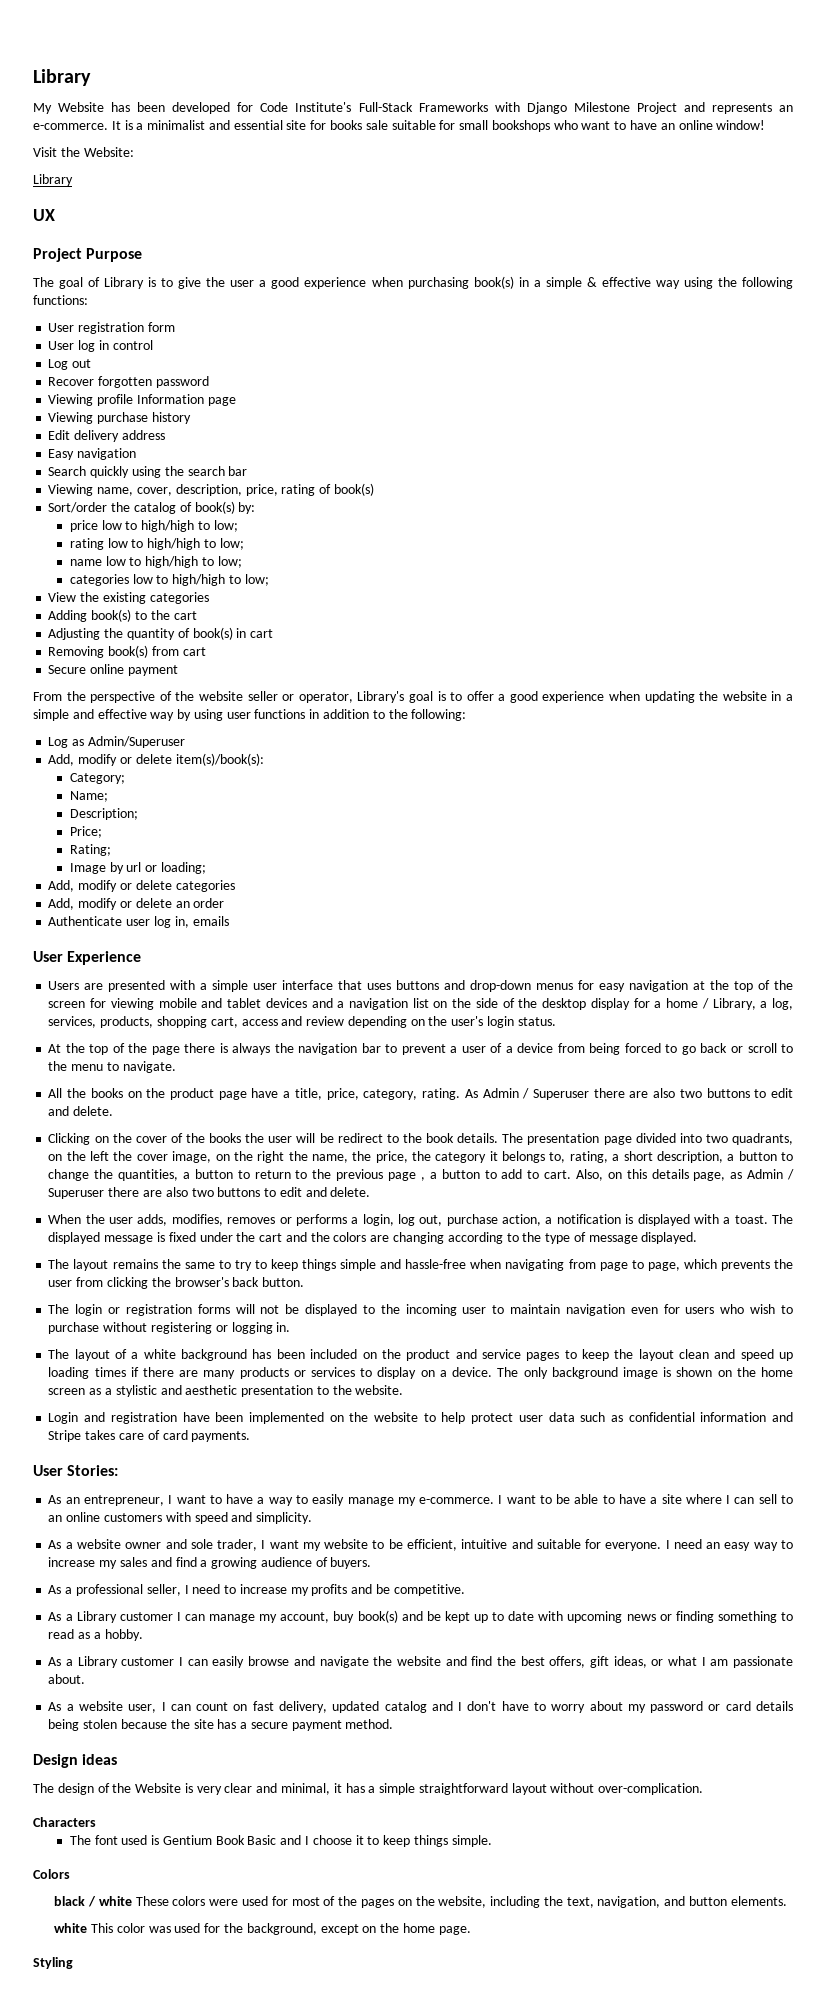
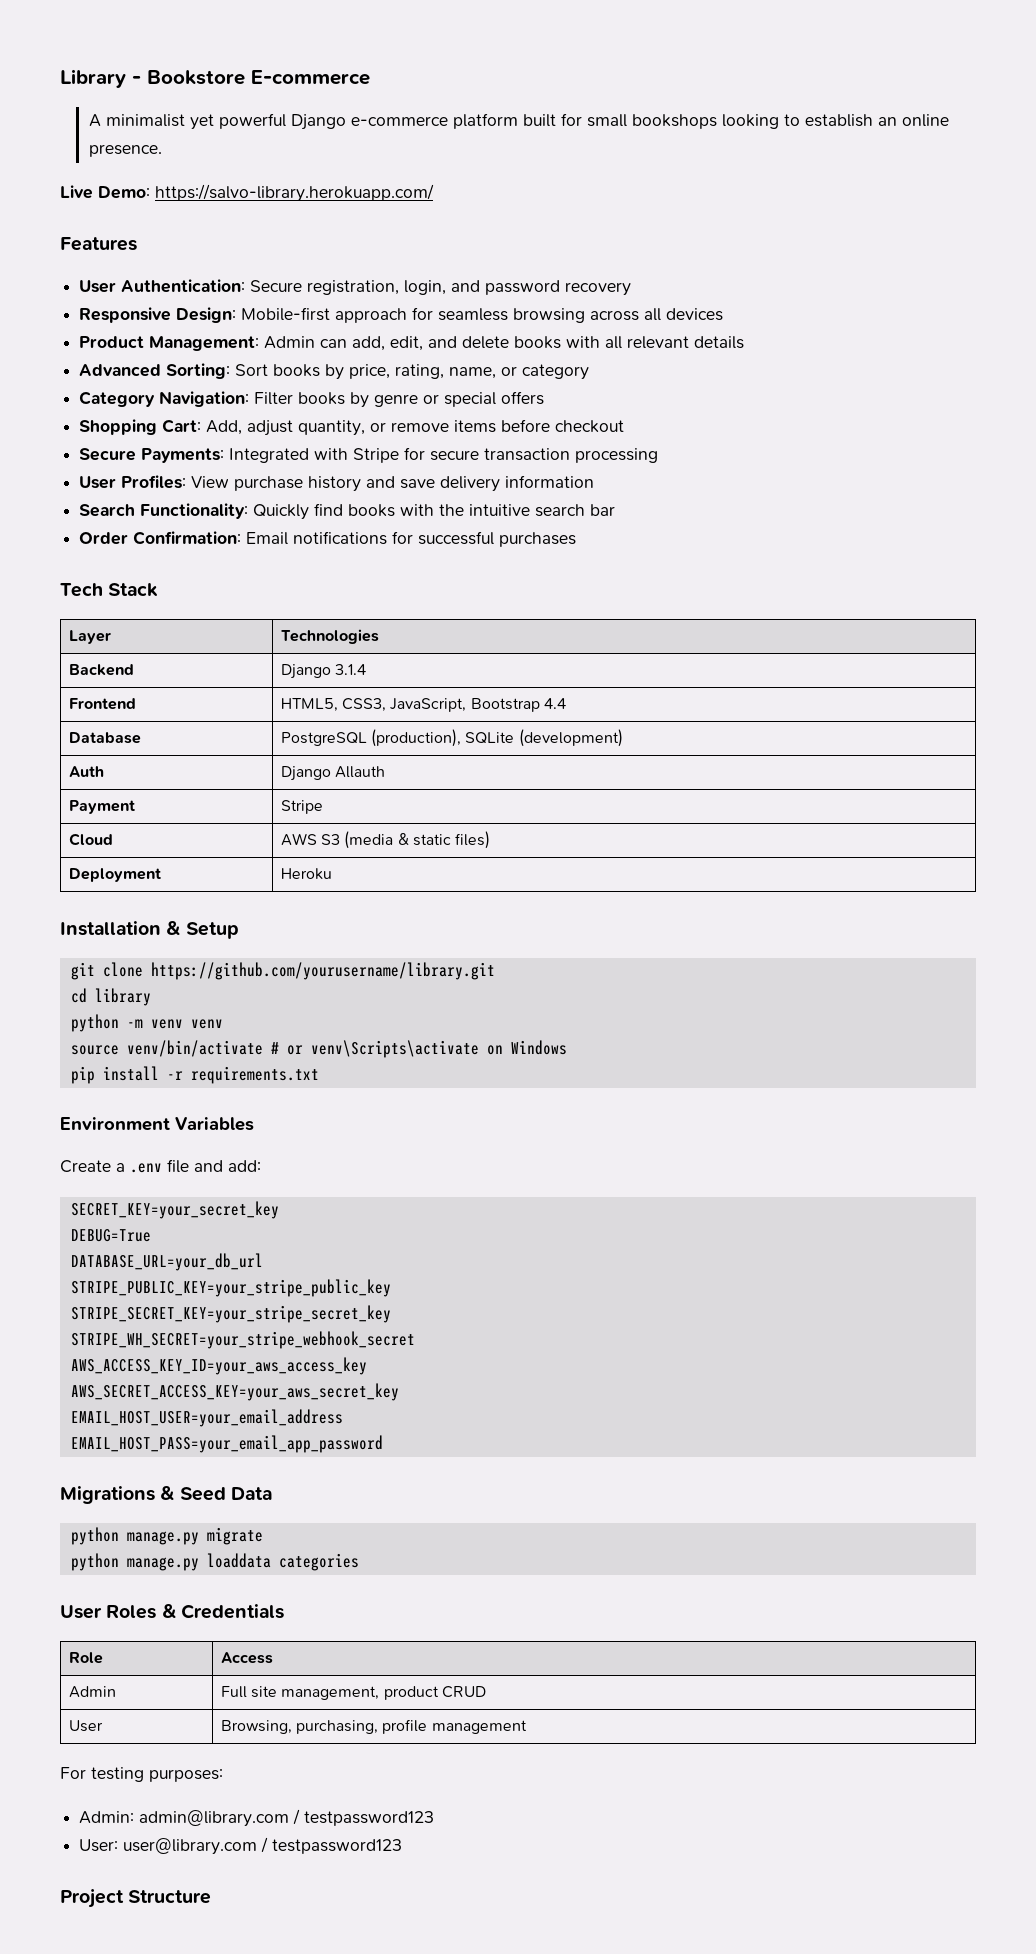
[33,69,91,86] [33,102,793,114] [33,120,766,132] [33,147,134,157] [33,174,73,186] [33,209,55,221] [33,248,143,262] [33,276,793,289] [33,295,88,305] [48,322,175,334] [48,340,153,352] [48,359,92,370] [48,376,209,388] [48,394,236,406] [48,412,191,424] [48,430,165,442] [48,448,137,460] [48,466,248,478] [48,483,374,496] [48,501,256,514] [69,520,238,532] [69,538,244,550] [69,556,242,568] [69,574,269,586] [48,592,209,604] [48,609,197,622] [48,627,274,640] [48,645,206,658] [48,664,178,676] [33,691,793,703] [33,709,467,721] [48,736,185,748] [48,753,264,766] [69,773,125,784] [69,791,108,802] [69,808,138,820] [69,826,102,838] [69,844,111,856] [69,862,206,874] [48,880,235,892] [48,898,225,910] [48,916,229,928] [33,951,142,965] [48,980,794,992] [48,998,794,1010] [48,1016,556,1028] [48,1043,793,1055] [48,1061,176,1073] [48,1088,794,1100] [48,1106,114,1116] [48,1133,794,1145] [48,1151,794,1163] [48,1169,794,1181] [48,1187,371,1199] [48,1214,793,1226] [48,1232,698,1244] [48,1259,794,1271] [48,1277,305,1289] [48,1304,793,1316] [48,1322,291,1334] [48,1349,793,1361] [48,1367,794,1379] [48,1385,404,1397] [48,1412,794,1424] [48,1430,251,1442] [33,1465,119,1476] [48,1494,793,1506] [48,1512,313,1524] [48,1539,793,1551] [48,1557,372,1569] [48,1584,465,1596] [48,1610,794,1623] [48,1629,143,1641] [48,1656,793,1668] [48,1674,86,1684] [48,1701,794,1713] [48,1719,394,1731] [33,1754,118,1768] [33,1783,704,1795] [33,1817,96,1827] [69,1835,492,1847] [33,1869,70,1879] [54,1896,787,1908] [54,1923,471,1935] [33,1957,73,1969] Library // My Website has been developed for Code Institute's Full-Stack Frameworks with Django Milestone Project and represents an e-commerce. It is a minimalist and essential site for books sale suitable for small bookshops who want to have an online window! // Visit the Website: // Library // UX // Project Purpose // The goal of Library is to give the user a good experience when purchasing book(s) in a simple & effective way using the following functions: // User registration form // User log in control // Log out // Recover forgotten password // Viewing profile Information page // Viewing purchase history // Edit delivery address // Easy navigation // Search quickly using the search bar // Viewing name, cover, description, price, rating of book(s) // Sort/order the catalog of book(s) by: // price low to high/high to low; // rating low to high/high to low; // name low to high/high to low; // categories low to high/high to low; // View the existing categories // Adding book(s) to the cart // Adjusting the quantity of book(s) in cart // Removing book(s) from cart // Secure online payment // From the perspective of the website seller or operator, Library's goal is to offer a good experience when updating the website in a simple and effective way by using user functions in addition to the following: // Log as Admin/Superuser // Add, modify or delete item(s)/book(s): // Category; // Name; // Description; // Price; // Rating; // Image by url or loading; // Add, modify or delete categories // Add, modify or delete an order // Authenticate user log in, emails // User Experience // Users are presented with a simple user interface that uses buttons and drop-down menus for easy navigation at the top of the screen for viewing mobile and tablet devices and a navigation list on the side of the desktop display for a home / Library, a log, services, products, shopping cart, access and review depending on the user's login status. // At the top of the page there is always the navigation bar to prevent a user of a device from being forced to go back or scroll to the menu to navigate. // All the books on the product page have a title, price, category, rating. As Admin / Superuser there are also two buttons to edit and delete. // Clicking on the cover of the books the user will be redirect to the book details. The presentation page divided into two quadrants, on the left the cover image, on the right the name, the price, the category it belongs to, rating, a short description, a button to change the quantities, a button to return to the previous page , a button to add to cart. Also, on this details page, as Admin / Superuser there are also two buttons to edit and delete. // When the user adds, modifies, removes or performs a login, log out, purchase action, a notification is displayed with a toast. The displayed message is fixed under the cart and the colors are changing according to the type of message displayed. // The layout remains the same to try to keep things simple and hassle-free when navigating from page to page, which prevents the user from clicking the browser's back button. // The login or registration forms will not be displayed to the incoming user to maintain navigation even for users who wish to purchase without registering or logging in. // The layout of a white background has been included on the product and service pages to keep the layout clean and speed up loading times if there are many products or services to display on a device. The only background image is shown on the home screen as a stylistic and aesthetic presentation to the website. // Login and registration have been implemented on the website to help protect user data such as confidential information and Stripe takes care of card payments. // User Stories: // As an entrepreneur, I want to have a way to easily manage my e-commerce. I want to be able to have a site where I can sell to an online customers with speed and simplicity. // As a website owner and sole trader, I want my website to be efficient, intuitive and suitable for everyone. I need an easy way to increase my sales and find a growing audience of buyers. // As a professional seller, I need to increase my profits and be competitive. // As a Library customer I can manage my account, buy book(s) and be kept up to date with upcoming news or finding something to read as a hobby. // As a Library customer I can easily browse and navigate the website and find the best offers, gift ideas, or what I am passionate about. // As a website user, I can count on fast delivery, updated catalog and I don't have to worry about my password or card details being stolen because the site has a secure payment method. // Design ideas // The design of the Website is very clear and minimal, it has a simple straightforward layout without over-complication. // Characters // The font used is Gentium Book Basic and I choose it to keep things simple. // Colors // black / white These colors were used for most of the pages on the website, including the text, navigation, and button elements. // white This color was used for the background, except on the home page. // Styling -> [60,69,370,88] [88,113,949,130] [88,144,162,157] [60,184,434,202] [60,237,137,251] [79,279,632,296] [79,307,724,323] [79,336,745,351] [79,363,590,380] [79,391,545,408] [79,419,625,436] [79,447,659,463] [79,475,595,492] [79,503,616,520] [79,531,577,547] [60,583,159,597] [68,630,111,644] [280,629,379,644] [68,664,134,676] [280,664,366,679] [68,698,136,710] [280,698,566,712] [68,732,141,744] [280,729,623,747] [68,766,104,777] [280,766,385,781] [68,800,135,814] [280,800,323,814] [68,833,113,846] [280,831,491,849] [68,868,161,882] [280,868,332,880] [60,921,239,939] [70,962,495,980] [70,988,151,1006] [70,1014,223,1032] [70,1040,567,1058] [70,1066,319,1084] [60,1117,254,1131] [60,1159,261,1173] [70,1201,279,1219] [70,1229,151,1242] [70,1253,263,1271] [70,1279,391,1297] [70,1305,391,1323] [70,1331,415,1349] [70,1357,367,1375] [70,1383,399,1401] [70,1409,343,1427] [70,1435,383,1453] [60,1486,272,1504] [70,1527,263,1545] [70,1553,359,1571] [60,1604,284,1619] [68,1652,103,1664] [220,1652,273,1664] [68,1686,116,1698] [220,1686,486,1700] [68,1720,103,1732] [220,1719,527,1734] [60,1767,223,1782] [79,1809,435,1827] [79,1837,403,1855] [60,1889,212,1908] Library - Bookstore E-commerce // A minimalist yet powerful Django e-commerce platform built for small bookshops looking to establish an online presence. // Live Demo: https://salvo-library.herokuapp.com/ // Features // User Authentication: Secure registration, login, and password recovery // Responsive Design: Mobile-first approach for seamless browsing across all devices // Product Management: Admin can add, edit, and delete books with all relevant details // Advanced Sorting: Sort books by price, rating, name, or category // Category Navigation: Filter books by genre or special offers // Shopping Cart: Add, adjust quantity, or remove items before checkout // Secure Payments: Integrated with Stripe for secure transaction processing // User Profiles: View purchase history and save delivery information // Search Functionality: Quickly find books with the intuitive search bar // Order Confirmation: Email notifications for successful purchases // Tech Stack // Layer | Technologies // Backend | Django 3.1.4 // Frontend | HTML5, CSS3, JavaScript, Bootstrap 4.4 // Database | PostgreSQL (production), SQLite (development) // Auth | Django Allauth // Payment | Stripe // Cloud | AWS S3 (media & static files) // Deployment | Heroku // Installation & Setup // git clone https://github.com/yourusername/library.git // cd library // python -m venv venv // source venv/bin/activate # or venv\Scripts\activate on Windows // pip install -r requirements.txt // Environment Variables // Create a .env file and add: // SECRET_KEY=your_secret_key // DEBUG=True // DATABASE_URL=your_db_url // STRIPE_PUBLIC_KEY=your_stripe_public_key // STRIPE_SECRET_KEY=your_stripe_secret_key // STRIPE_WH_SECRET=your_stripe_webhook_secret // AWS_ACCESS_KEY_ID=your_aws_access_key // AWS_SECRET_ACCESS_KEY=your_aws_secret_key // EMAIL_HOST_USER=your_email_address // EMAIL_HOST_PASS=your_email_app_password // Migrations & Seed Data // python manage.py migrate // python manage.py loaddata categories // User Roles & Credentials // Role | Access // Admin | Full site management, product CRUD // User | Browsing, purchasing, profile management // For testing purposes: // Admin: admin@library.com / testpassword123 // User: user@library.com / testpassword123 // Project Structure

